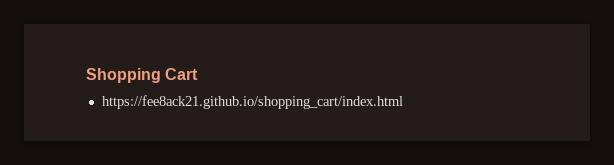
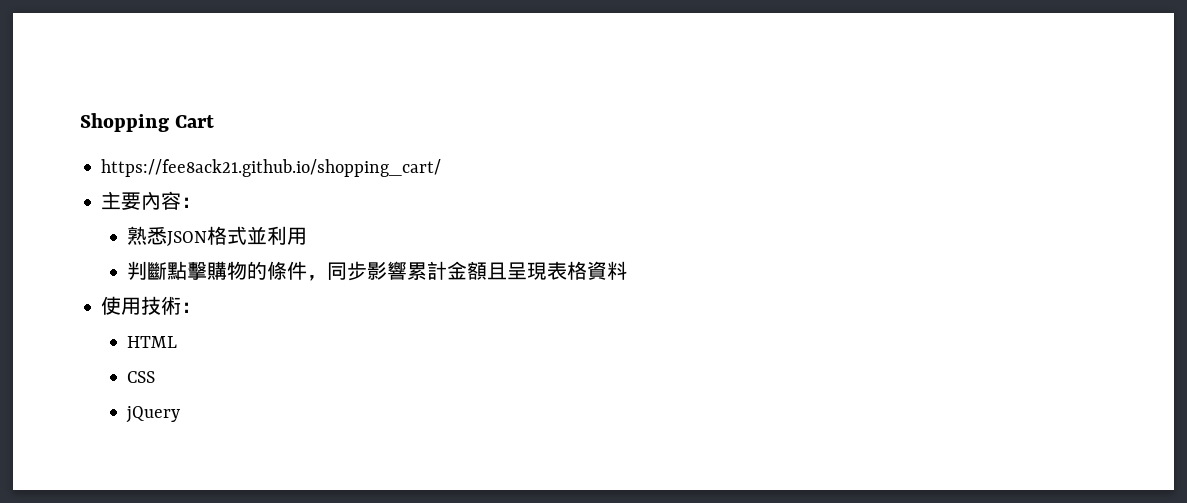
[101,95,403,109] https://fee8ack21.github.io/shopping_cart/index.html -> [101,159,442,177] [101,191,202,210] [127,226,308,246] [127,261,628,281] [101,296,202,315] [127,336,178,348] [127,371,156,383] [126,406,181,423] https://fee8ack21.github.io/shopping_cart/ // 主要內容： // 熟悉JSON格式並利用 // 判斷點擊購物的條件，同步影響累計金額且呈現表格資料 // 使用技術： // HTML // CSS // jQuery

